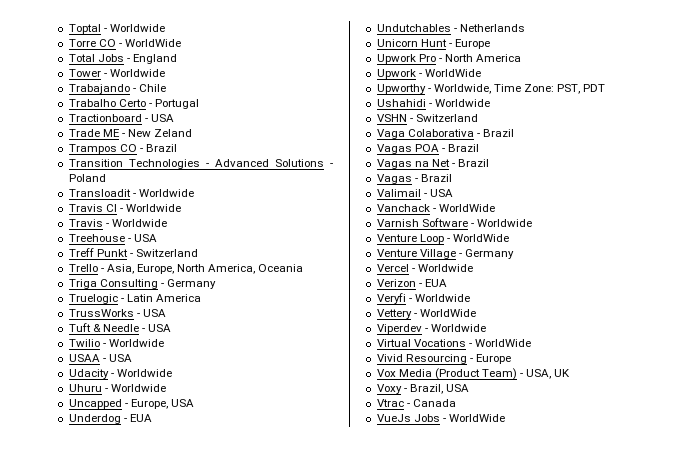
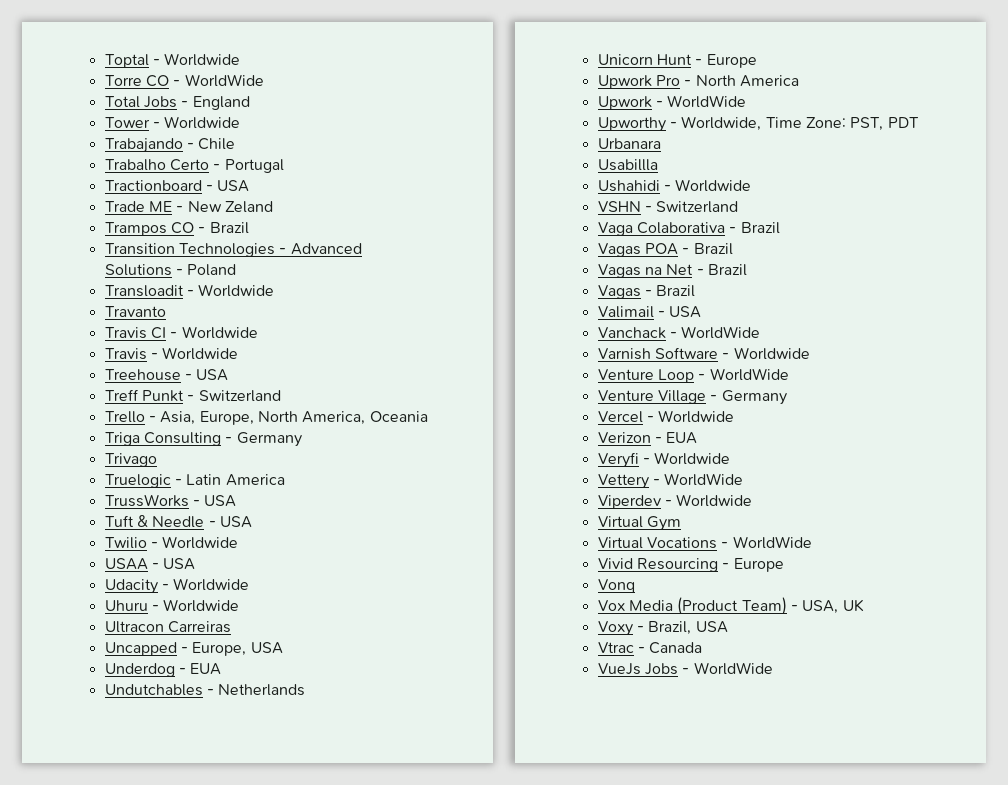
(194, 193) none -> [104,306,166,317] // Travanto
(216, 284) none -> [104,453,157,467] // Trivago
(166, 388) none -> [104,621,231,633] // Ultracon Carreiras
(606, 88) none -> [597,138,661,149] [597,159,658,171] // Urbanara // Usabillla
(486, 328) none -> [597,516,681,531] // Virtual Gym
(511, 359) none -> [597,579,635,593] // Vonq

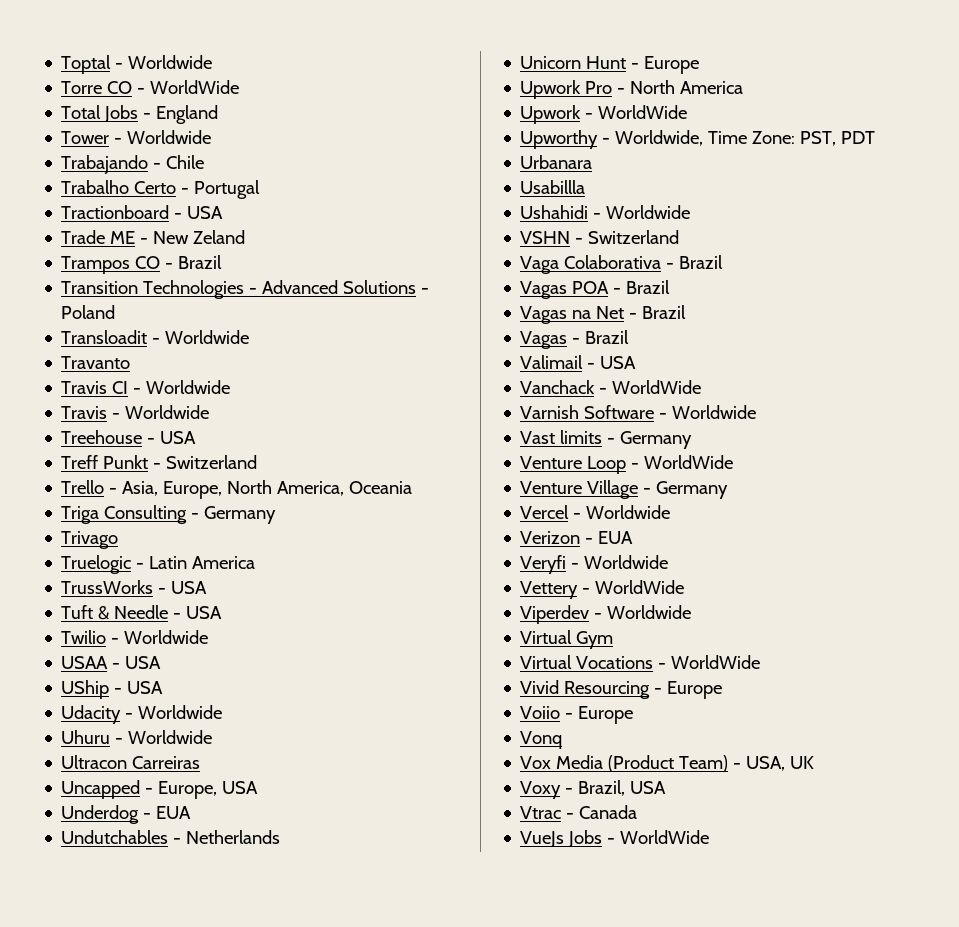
(196, 564) none -> [61,680,164,699] // UShip - USA
(810, 353) none -> [520,430,693,449] // Vast limits - Germany
(784, 565) none -> [520,706,634,724] // Voiio - Europe

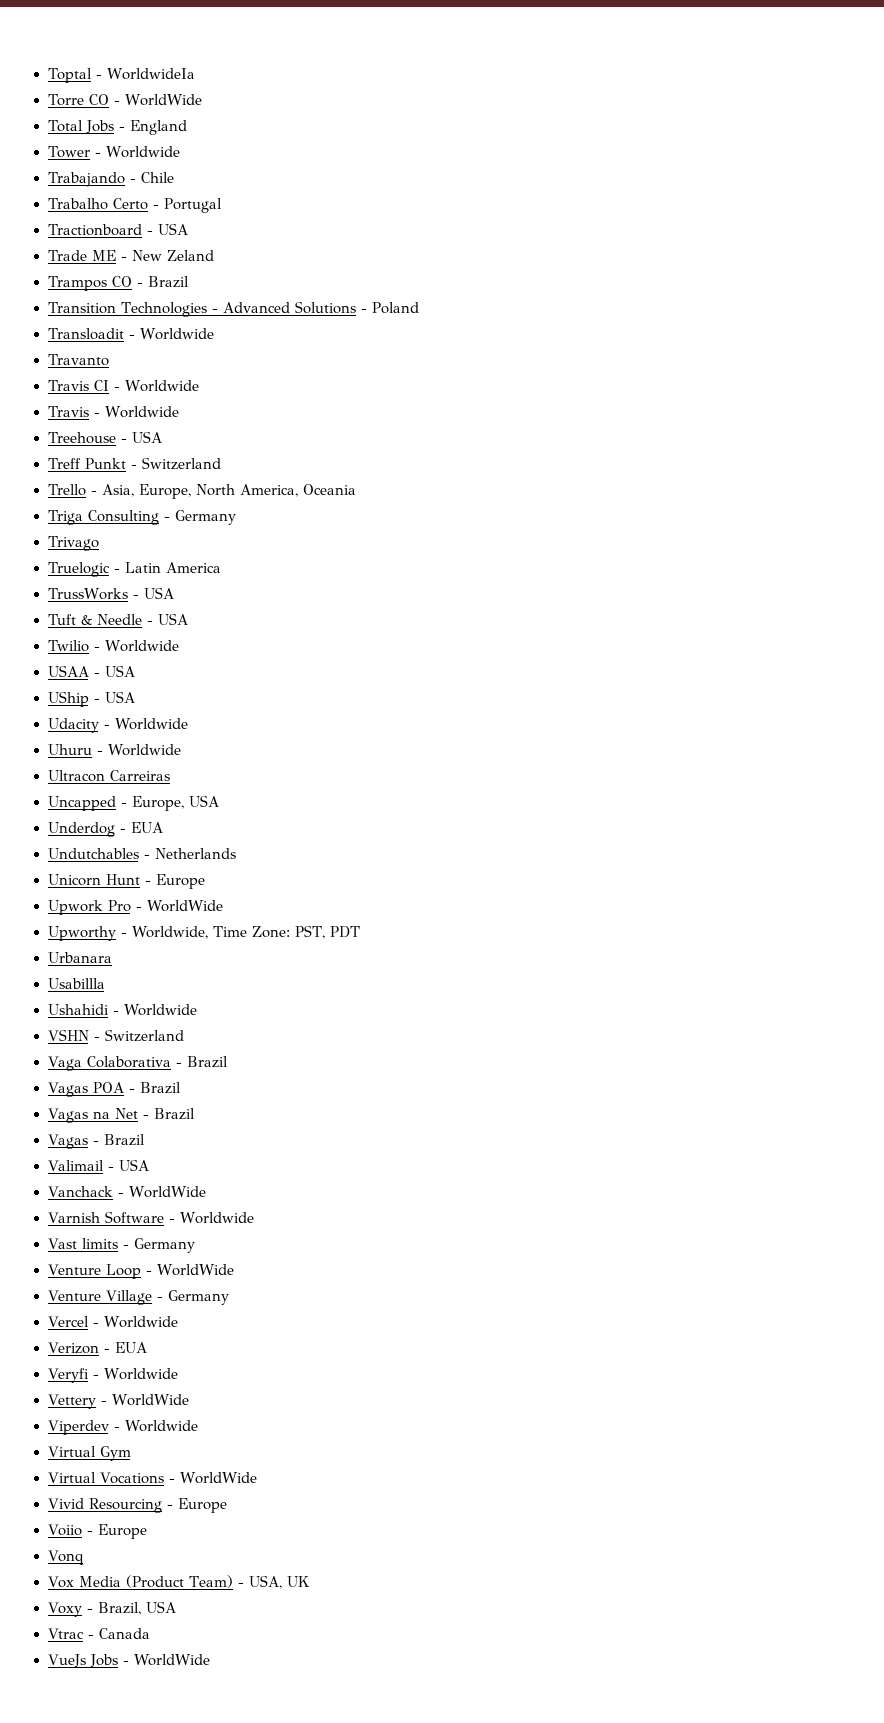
[128,55,213,69] Worldwide -> [107,68,196,80] WorldwideIa
[630,80,744,94] [520,105,594,124] North America // Upwork - -> (142, 908) none

